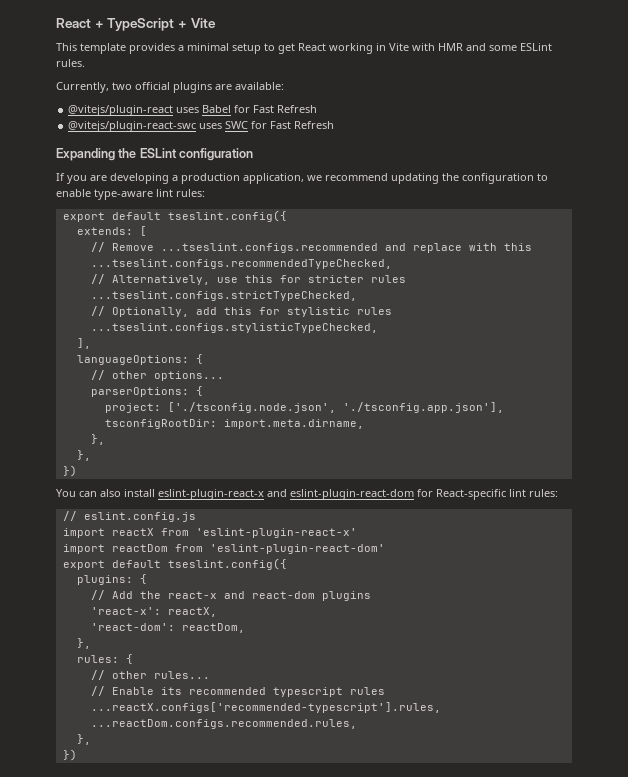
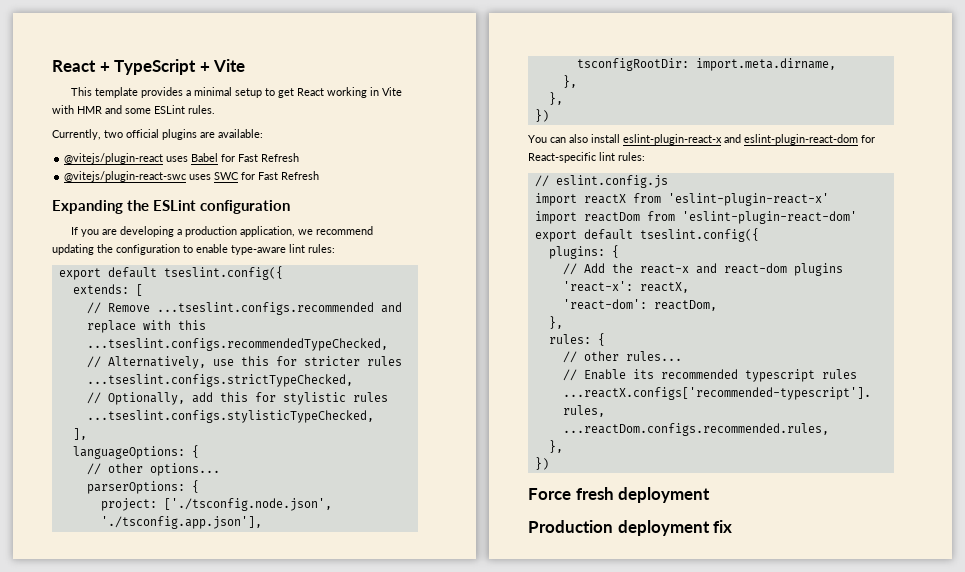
(77, 755) none -> [528,487,711,503] [528,520,733,536] // Force fresh deployment // Production deployment fix

